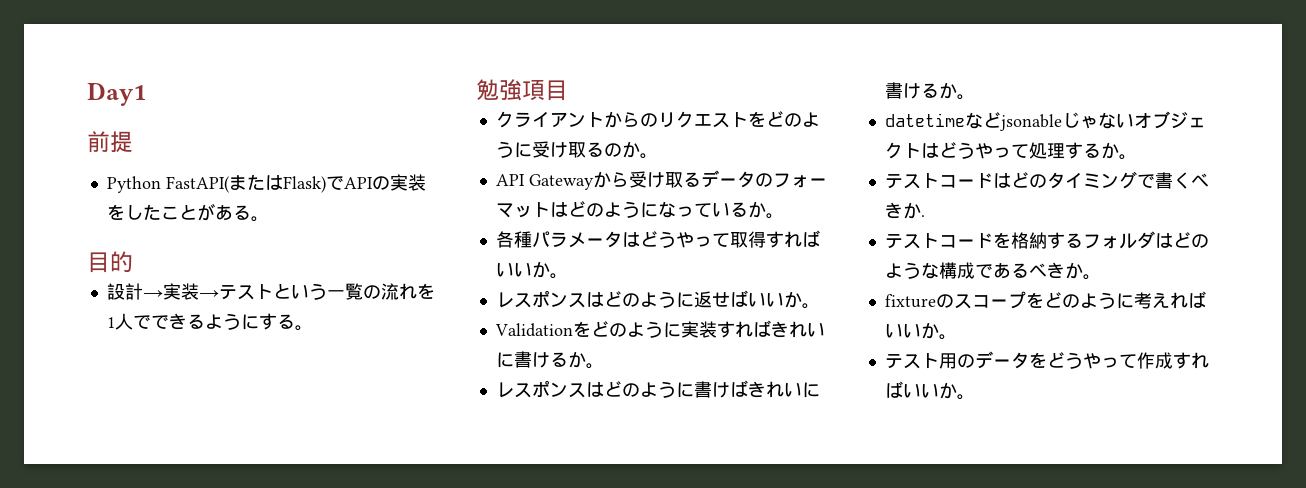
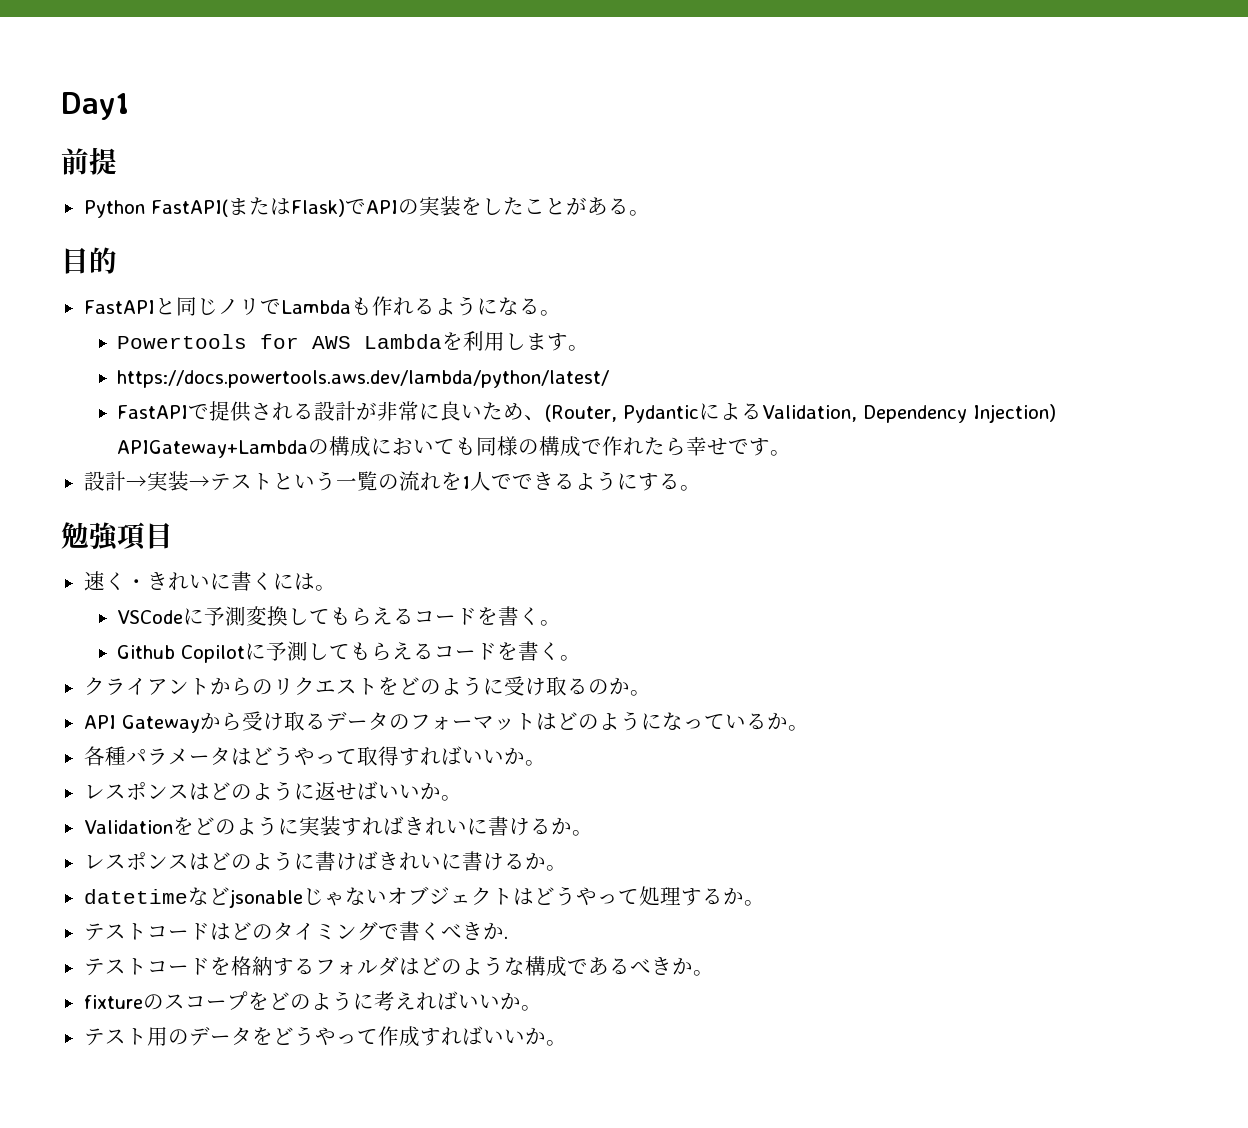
(133, 262) none -> [83,296,561,316] [116,331,589,351] [116,370,609,388] [116,401,1056,423] [116,436,791,458] // FastAPIと同じノリでLambdaも作れるようになる。 // Powertools for AWS Lambdaを利用します。 // https://docs.powertools.aws.dev/lambda/python/latest/ // FastAPIで提供される設計が非常に良いため、(Router, PydanticによるValidation, Dependency Injection) APIGateway+Lambdaの構成においても同様の構成で作れたら幸せです。
(568, 90) none -> [83,571,336,591] [116,606,561,626] [116,641,581,663] // 速く・きれいに書くには。 // VSCodeに予測変換してもらえるコードを書く。 // Github Copilotに予測してもらえるコードを書く。

